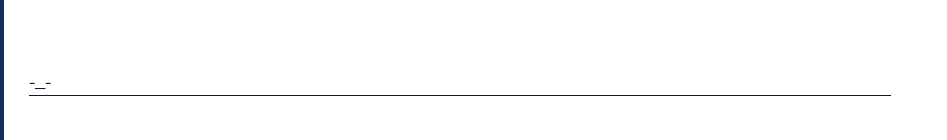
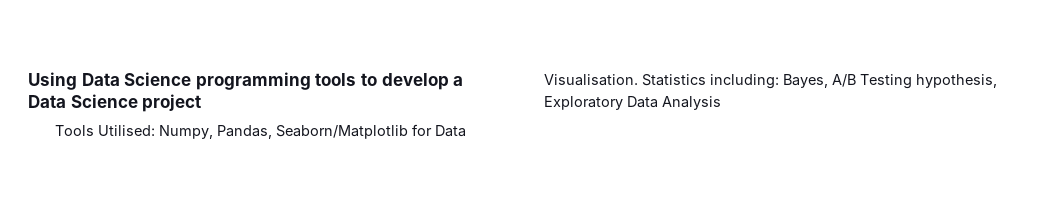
[29,82,51,90] -_- -> [28,72,464,90] [28,94,202,112] [54,124,466,139] [544,74,997,89] [544,96,721,110] Using Data Science programming tools to develop a Data Science project // Tools Utilised: Numpy, Pandas, Seaborn/Matplotlib for Data Visualisation. Statistics including: Bayes, A/B Testing hypothesis, Exploratory Data Analysis

